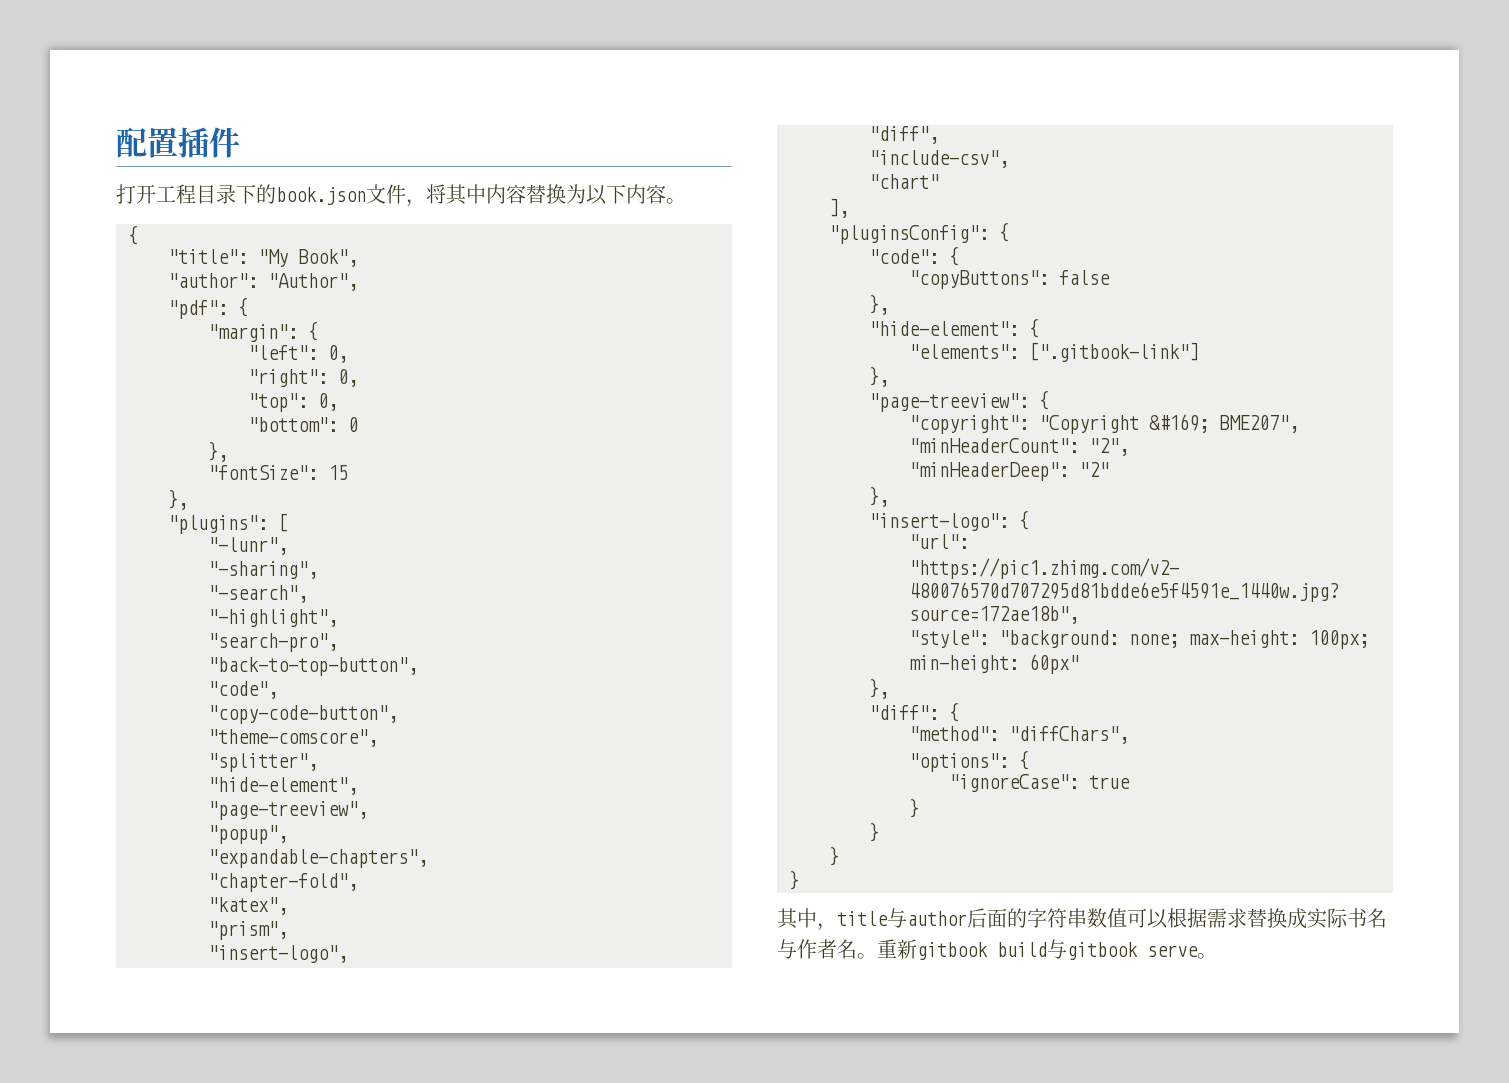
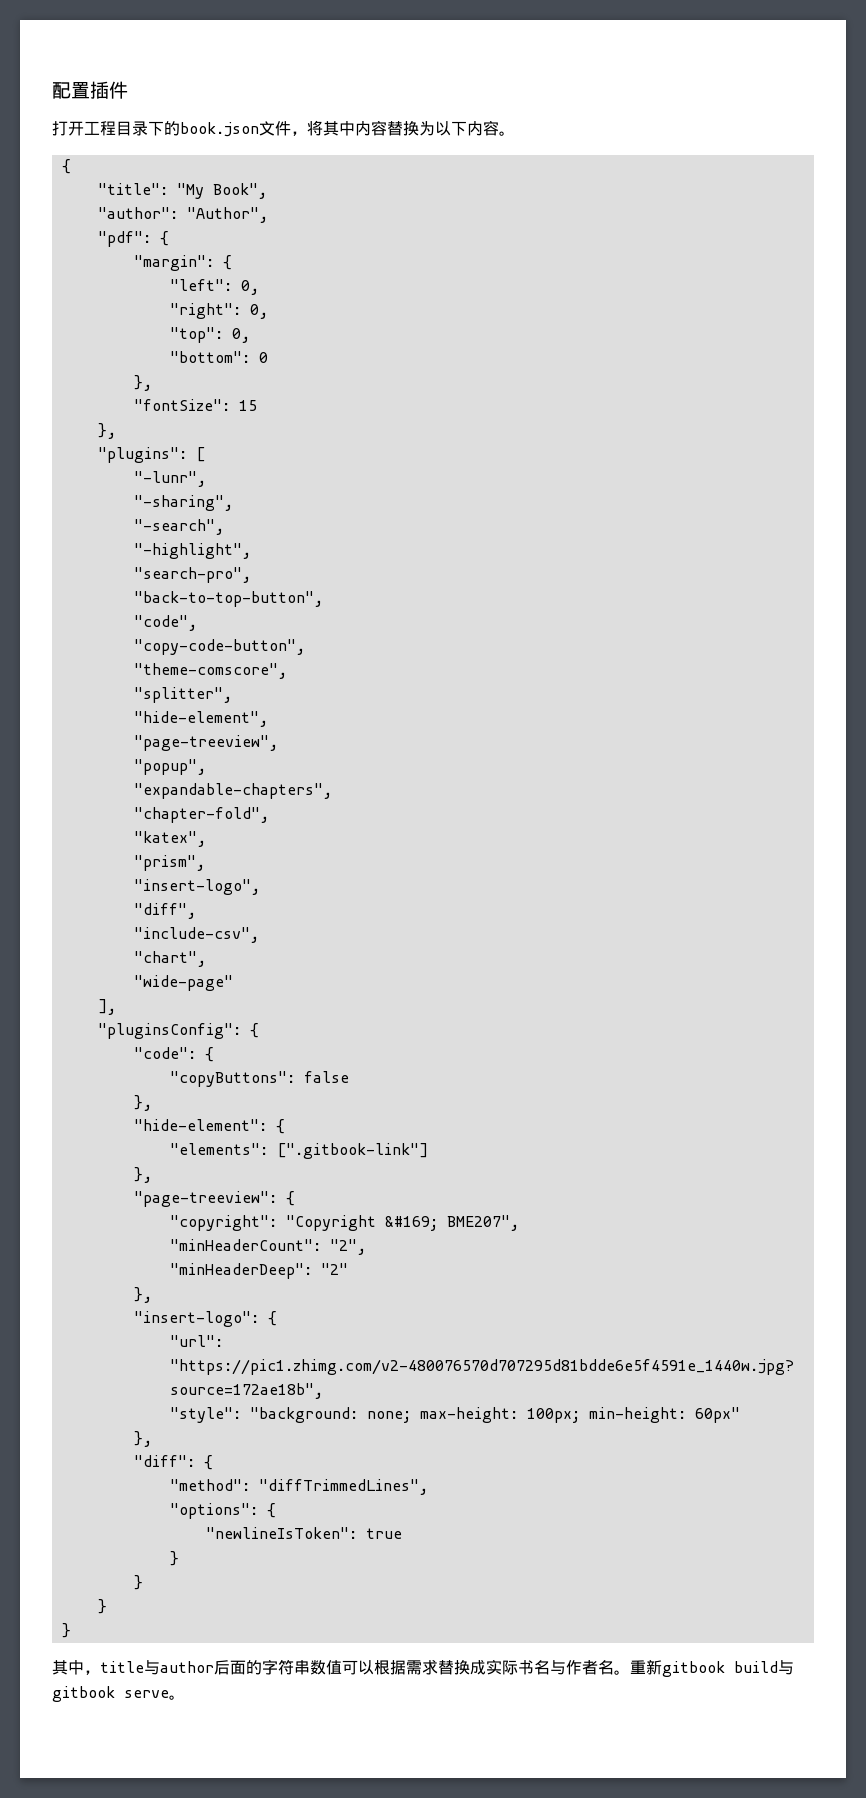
[869,174,939,189] "chart" -> [133,951,206,967] [133,975,233,991] "chart", // "wide-page"
[1009,726,1129,744] "diffChars", -> [258,1479,428,1495] "diffTrimmedLines",
[949,774,1079,792] "ignoreCase": -> [205,1527,357,1539] "newlineIsToken":

